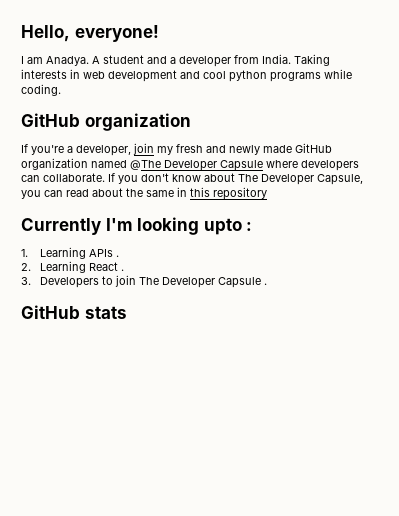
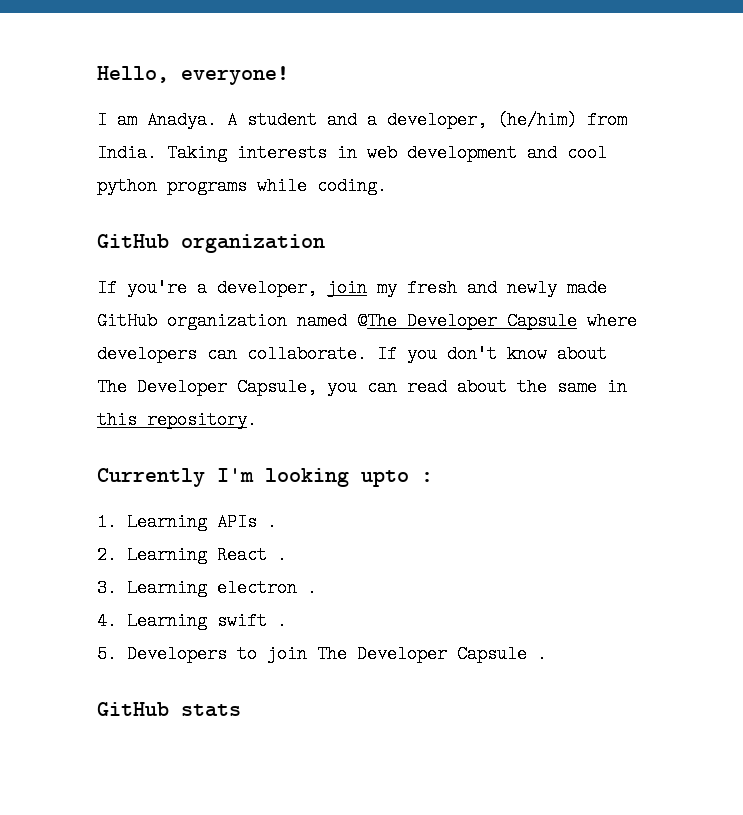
[179,56,231,67] developer -> [387,111,577,129] developer, (he/him)
[213,187,267,200] repository -> [147,411,257,429] repository.
(31, 281) none -> [126,579,317,597] [97,612,287,630] [97,645,117,663] Learning electron . // 4. Learning swift . // 5.

